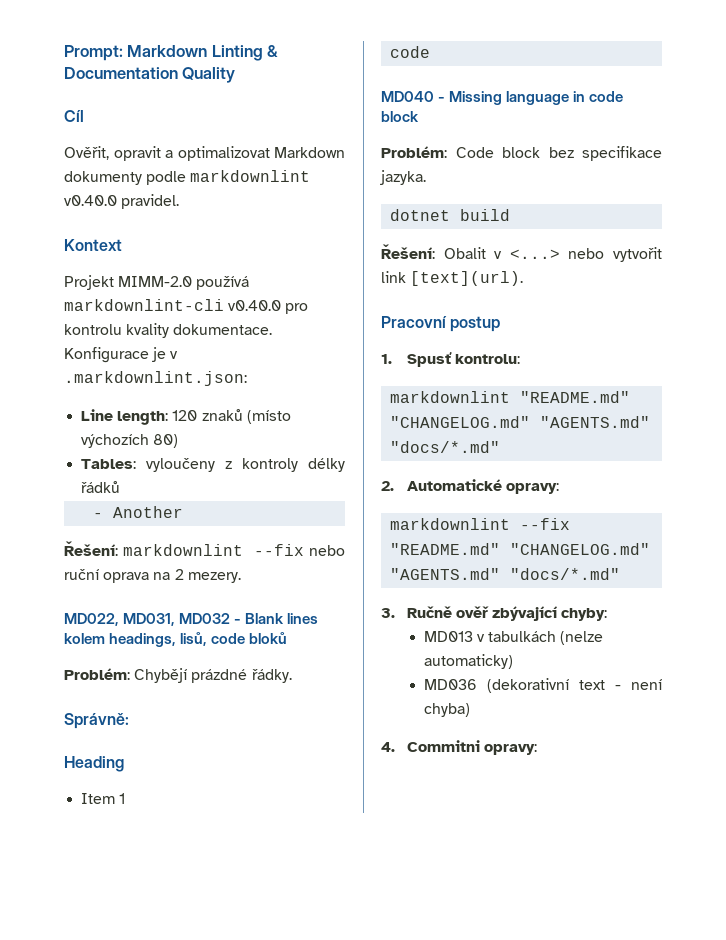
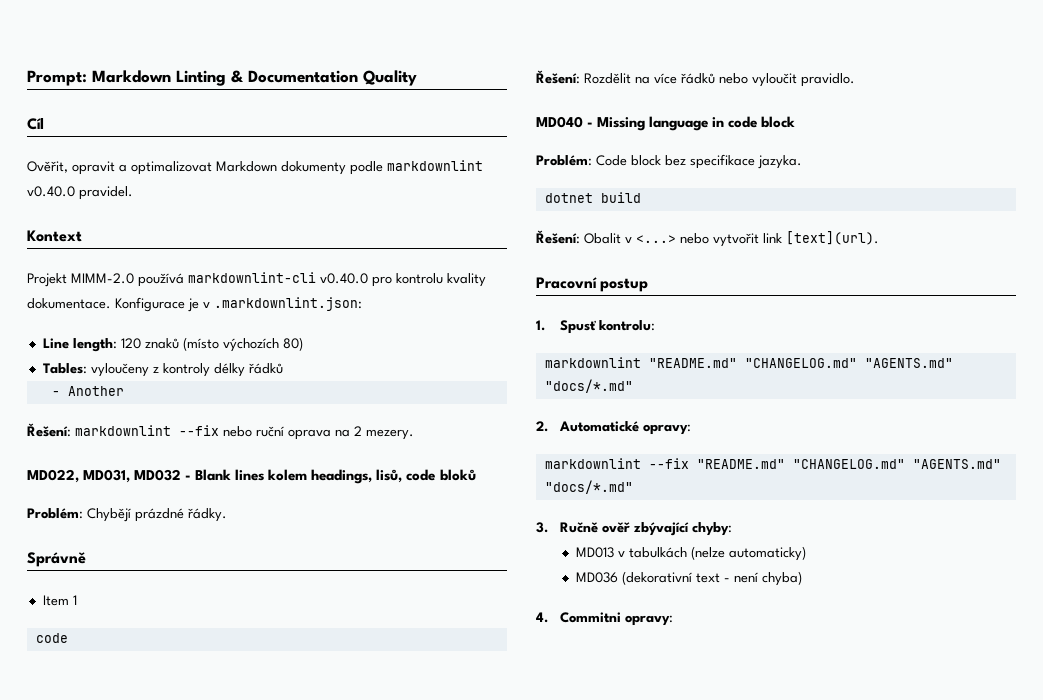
[64,713,129,729] [64,756,124,772] Správně: // Heading -> [27,552,86,567] Správně
(431, 52) none -> [536,70,855,87] // Řešení: Rozdělit na více řádků nebo vyloučit pravidlo.

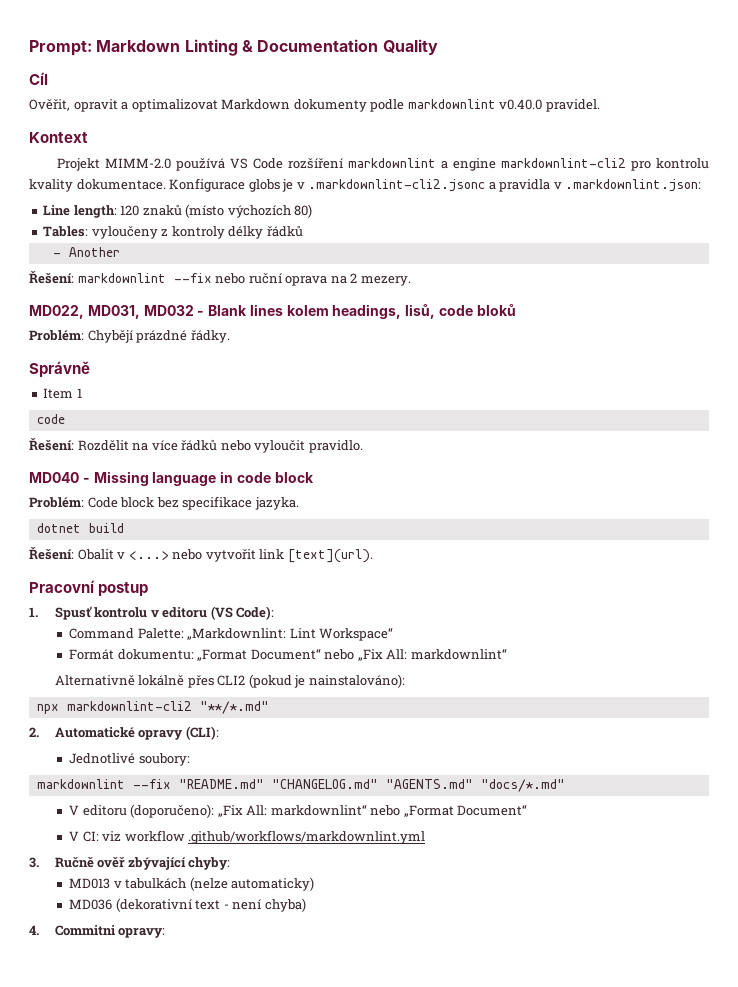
[188,272,368,284] markdownlint-cli v0.40.0 -> [230,158,627,171] VS Code rozšíření markdownlint a engine markdownlint-cli2
(185, 304) none -> [248,179,280,192] globs
(210, 305) none -> [308,179,562,192] .markdownlint-cli2.jsonc a pravidla v
[599,320,656,331] [544,357,953,368] [544,379,633,393] [536,421,692,435] kontrolu: // markdownlint "README.md" "CHANGELOG.md" "AGENTS.md" "docs/*.md" // 2. Automatické opravy: -> [94,606,275,620] [69,627,394,641] [69,648,507,661] [54,674,405,688] [36,701,269,714] [29,726,219,740] [69,753,190,766] kontrolu v editoru (VS Code): // Command Palette: „Markdownlint: Lint Workspace“ // Formát dokumentu: „Format Document“ nebo „Fix All: markdownlint“ // Alternativně lokálně přes CLI2 (pokud je nainstalováno): // npx markdownlint-cli2 "**/*.md" // 2. Automatické opravy (CLI): // Jednotlivé soubory:
(633, 487) none -> [69,804,528,818] [69,830,426,844] // V editoru (doporučeno): „Fix All: markdownlint“ nebo „Format Document“ // V CI: viz workflow .github/workflows/markdownlint.yml

